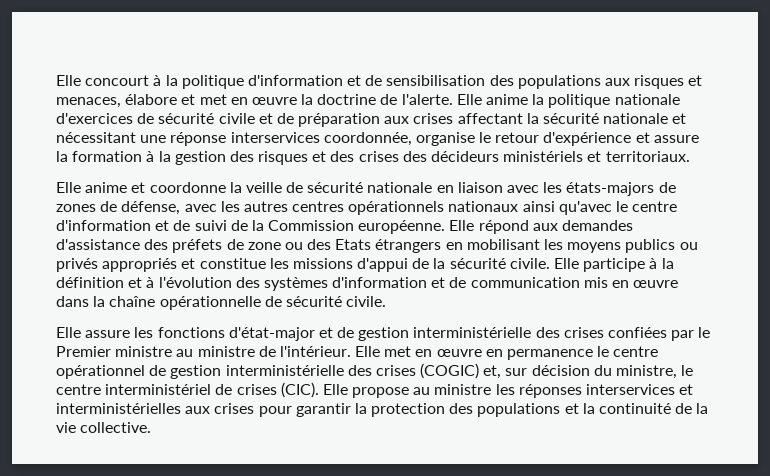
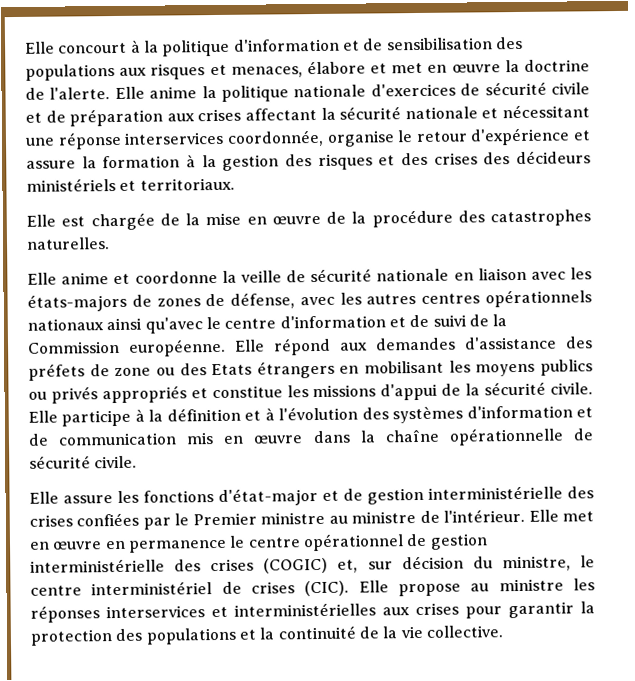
(690, 156) none -> [26,209,591,231] [26,237,110,250] // Elle est chargée de la mise en œuvre de la procédure des catastrophes naturelles.

